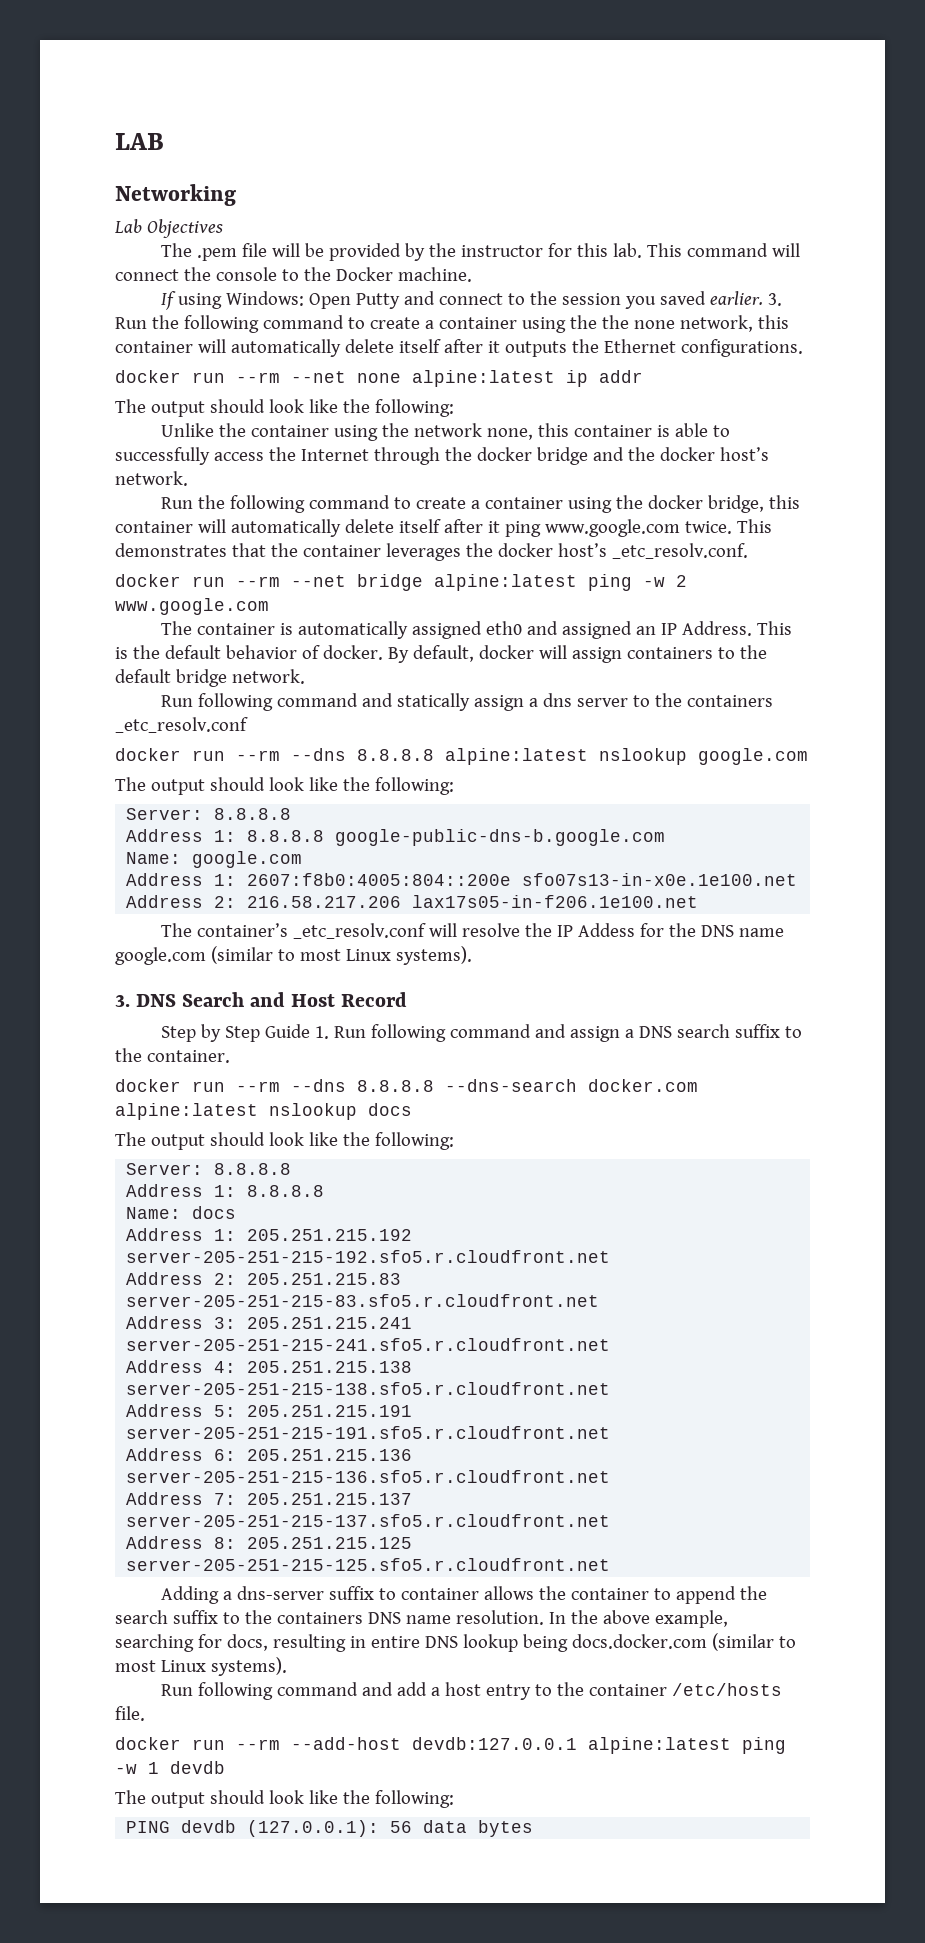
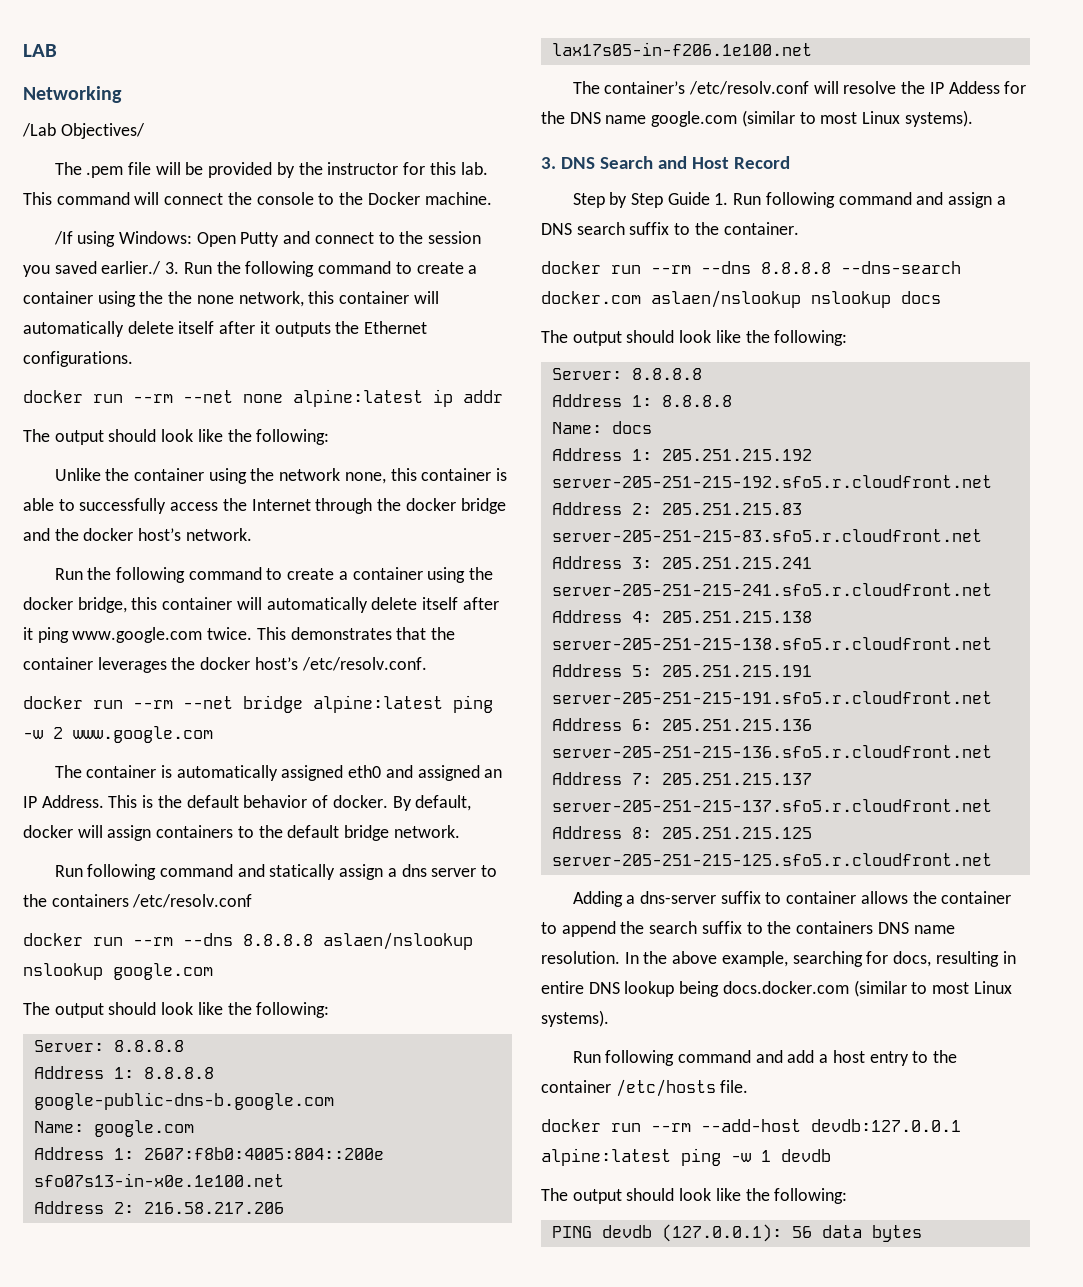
[114,219,223,238] Lab Objectives -> [22,123,145,139] /Lab Objectives/
[161,291,177,310] If -> [53,231,73,245] /If
[710,291,764,305] earlier. -> [101,261,162,275] earlier./
[611,543,748,559] _etc_resolv.conf. -> [301,657,427,671] /etc/resolv.conf.
[115,717,248,733] [115,748,588,765] _etc_resolv.conf // docker run --rm --dns 8.8.8.8 alpine:latest -> [132,894,253,908] [23,932,473,950] /etc/resolv.conf // docker run --rm --dns 8.8.8.8 aslaen/nslookup
[293,923,427,939] _etc_resolv.conf -> [688,81,809,95] /etc/resolv.conf
[115,1103,258,1120] alpine:latest -> [651,290,801,308] aslaen/nslookup

